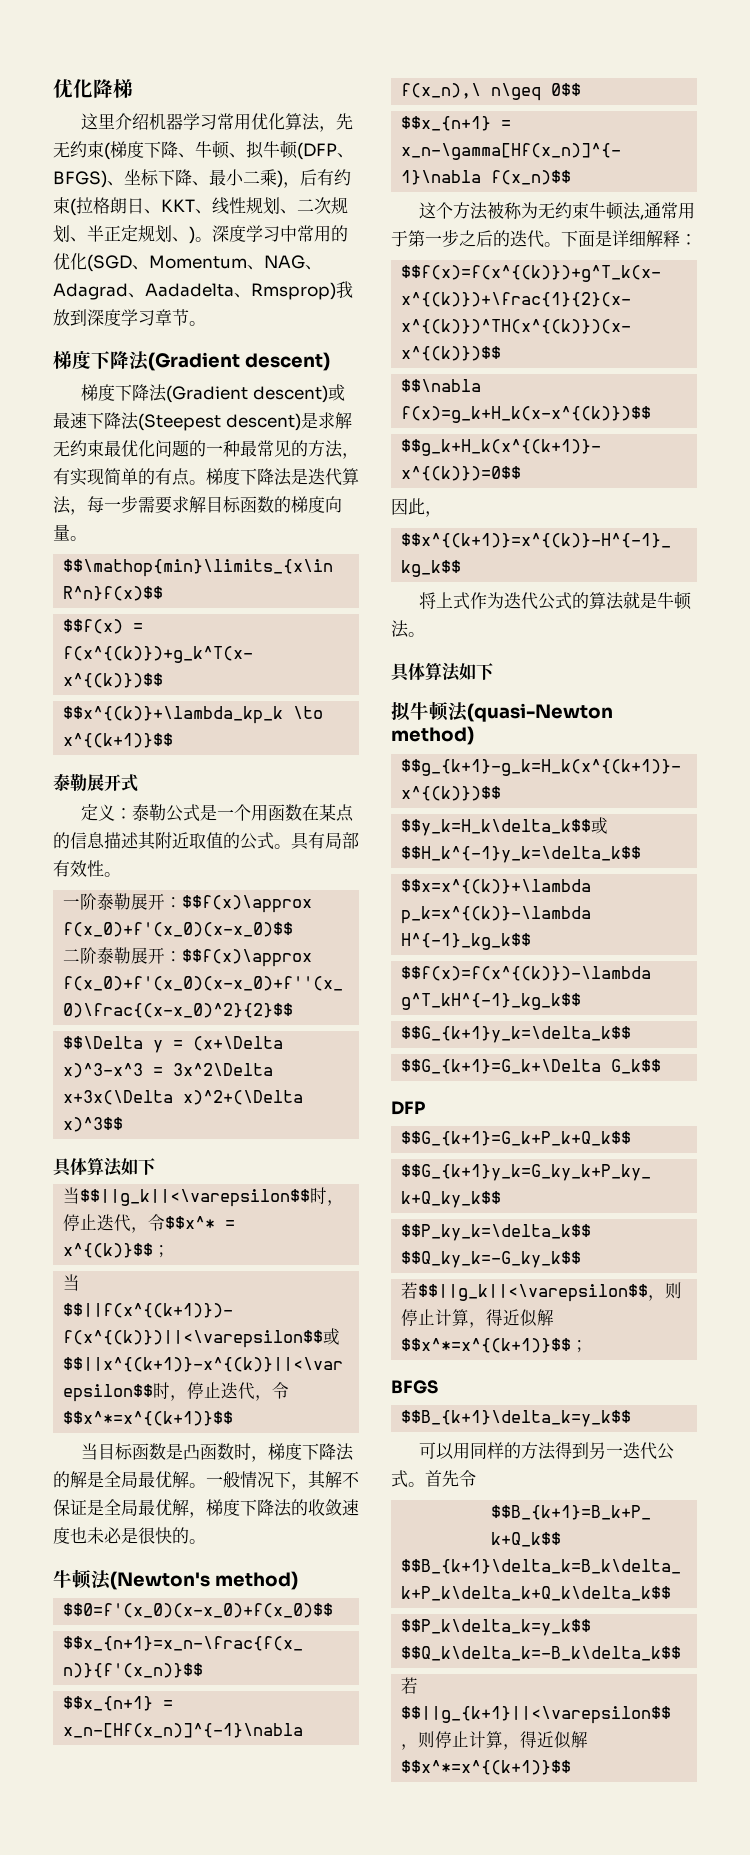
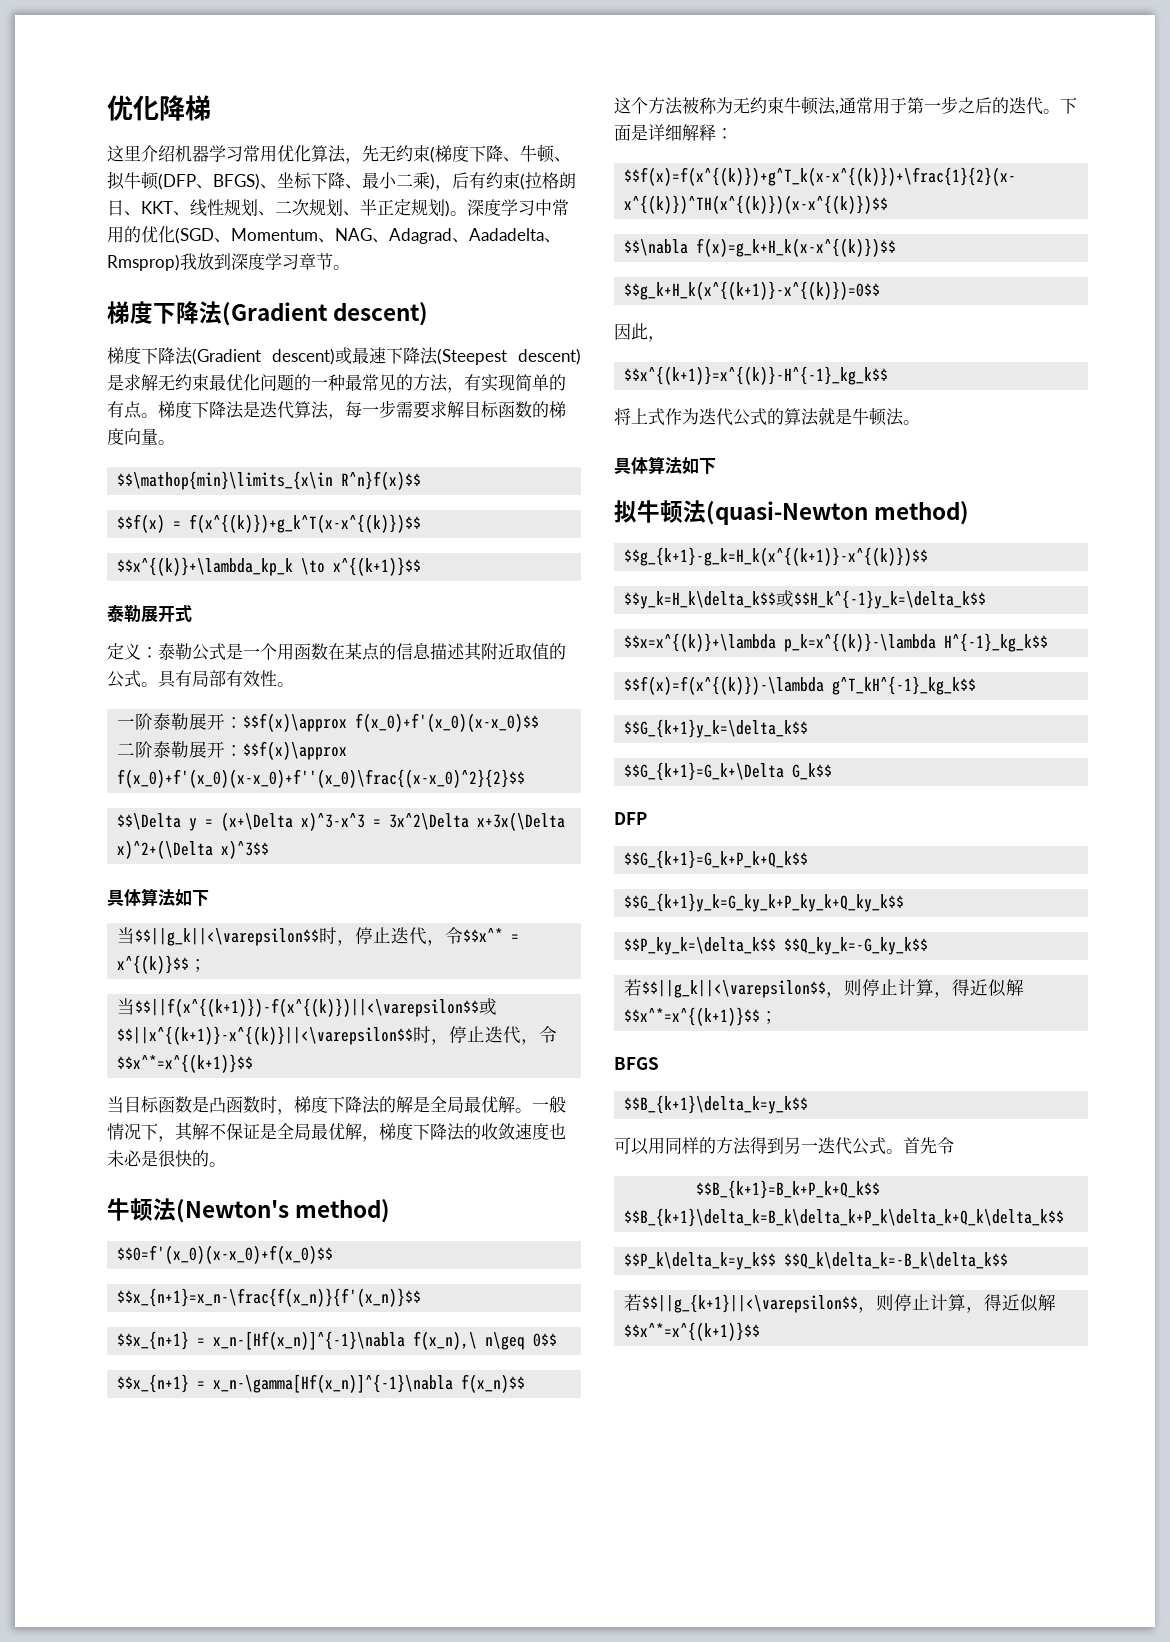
[172,237,189,242] 、 -> (445, 208) none

